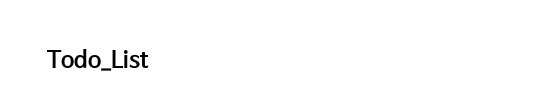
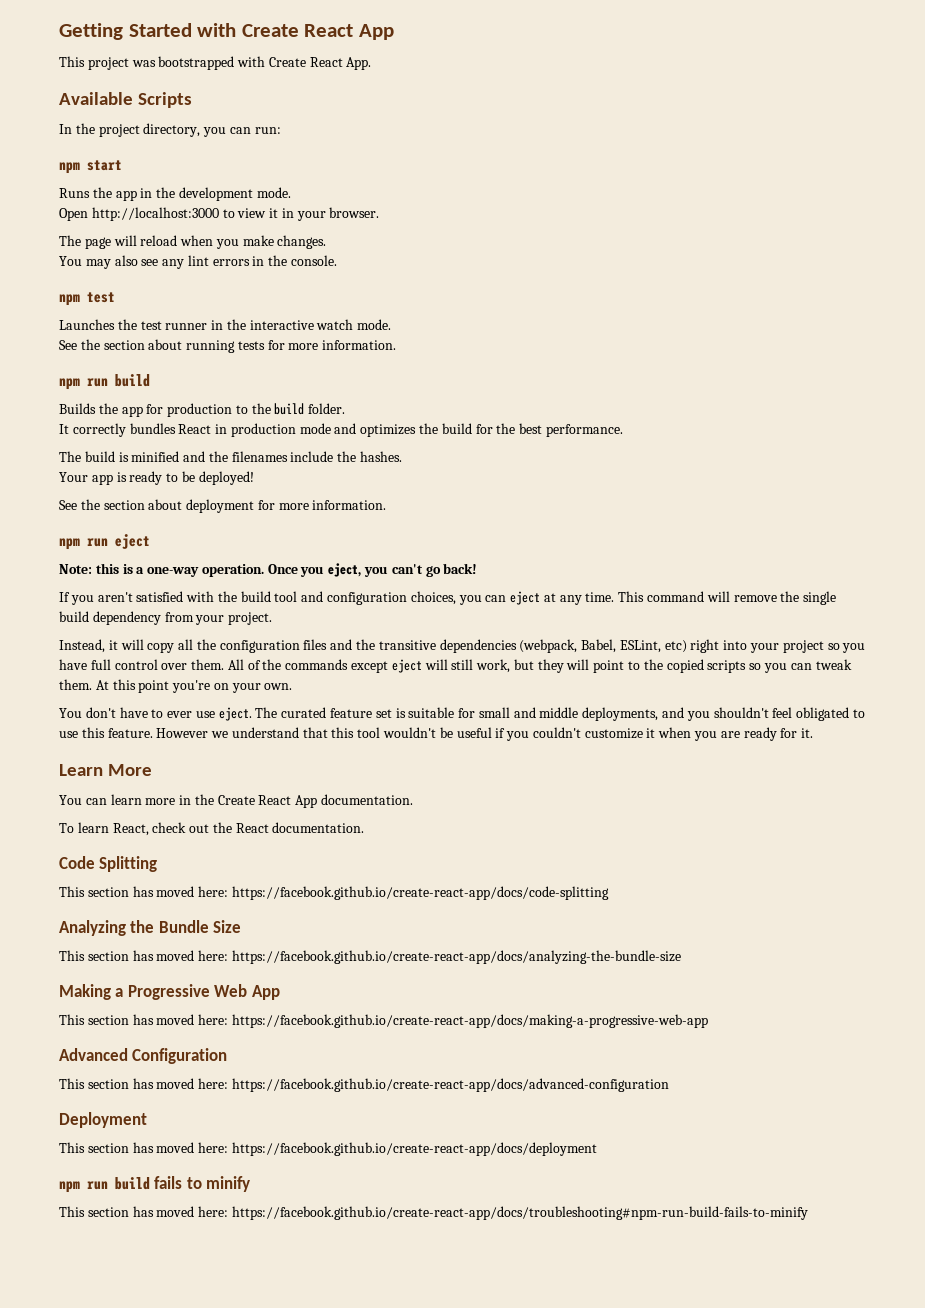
[47,49,149,71] Todo_List -> [59,23,394,40] [59,56,372,70] [59,92,192,108] [59,123,281,137] [59,160,122,174] [59,187,291,201] [59,207,380,221] [59,235,327,249] [59,255,338,269] [59,292,115,306] [59,319,392,330] [59,339,397,353] [59,374,150,390] [59,403,346,417] [59,423,623,437] [59,451,403,462] [59,471,254,485] [59,499,387,513] [59,534,150,550] [59,563,478,577] [59,591,837,605] [59,611,273,625] [59,639,866,653] [59,659,852,673] [59,679,293,693] [59,707,865,721] [59,727,814,741] [59,764,152,776] [59,794,414,808] [59,822,365,836] [59,856,158,872] [59,886,609,900] [59,920,242,936] [59,950,681,964] [59,984,280,1000] [59,1014,708,1028] [59,1048,228,1064] [59,1078,669,1092] [59,1112,147,1128] [59,1142,597,1156] [59,1176,251,1193] [59,1206,808,1220] Getting Started with Create React App // This project was bootstrapped with Create React App. // Available Scripts // In the project directory, you can run: // npm start // Runs the app in the development mode. // Open http://localhost:3000 to view it in your browser. // The page will reload when you make changes. // You may also see any lint errors in the console. // npm test // Launches the test runner in the interactive watch mode. // See the section about running tests for more information. // npm run build // Builds the app for production to the build folder. // It correctly bundles React in production mode and optimizes the build for the best performance. // The build is minified and the filenames include the hashes. // Your app is ready to be deployed! // See the section about deployment for more information. // npm run eject // Note: this is a one-way operation. Once you eject, you can't go back! // If you aren't satisfied with the build tool and configuration choices, you can eject at any time. This command will remove the single build dependency from your project. // Instead, it will copy all the configuration files and the transitive dependencies (webpack, Babel, ESLint, etc) right into your project so you have full control over them. All of the commands except eject will still work, but they will point to the copied scripts so you can tweak them. At this point you're on your own. // You don't have to ever use eject. The curated feature set is suitable for small and middle deployments, and you shouldn't feel obligated to use this feature. However we understand that this tool wouldn't be useful if you couldn't customize it when you are ready for it. // Learn More // You can learn more in the Create React App documentation. // To learn React, check out the React documentation. // Code Splitting // This section has moved here: https://facebook.github.io/create-react-app/docs/code-splitting // Analyzing the Bundle Size // This section has moved here: https://facebook.github.io/create-react-app/docs/analyzing-the-bundle-size // Making a Progressive Web App // This section has moved here: https://facebook.github.io/create-react-app/docs/making-a-progressive-web-app // Advanced Configuration // This section has moved here: https://facebook.github.io/create-react-app/docs/advanced-configuration // Deployment // This section has moved here: https://facebook.github.io/create-react-app/docs/deployment // npm run build fails to minify // This section has moved here: https://facebook.github.io/create-react-app/docs/troubleshooting#npm-run-build-fails-to-minify

